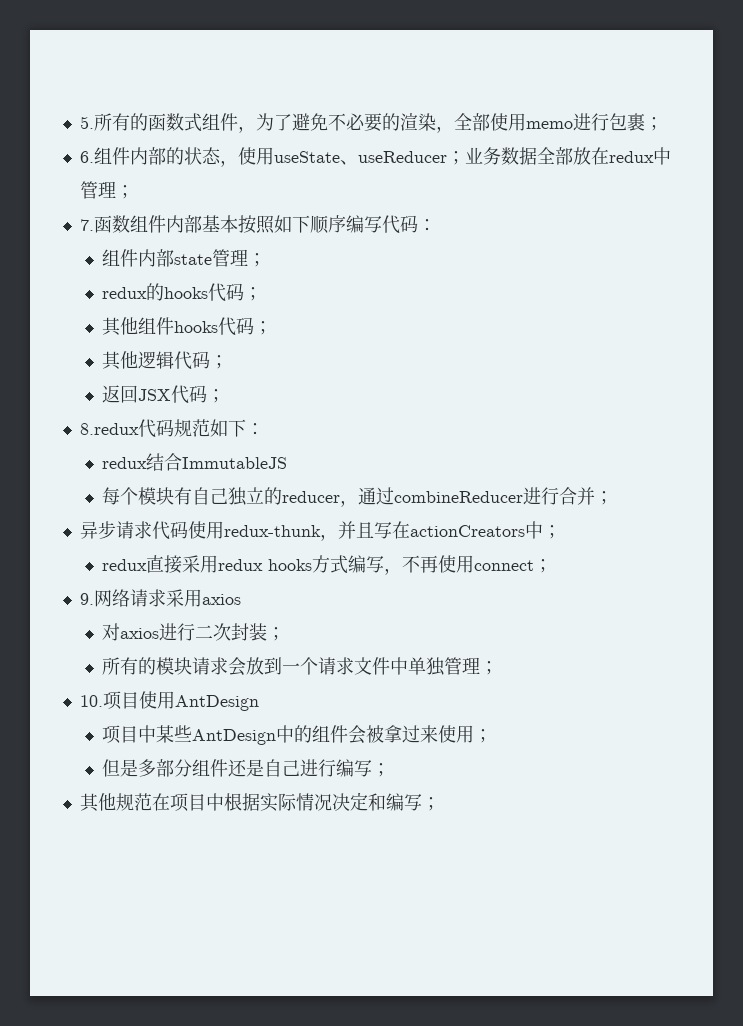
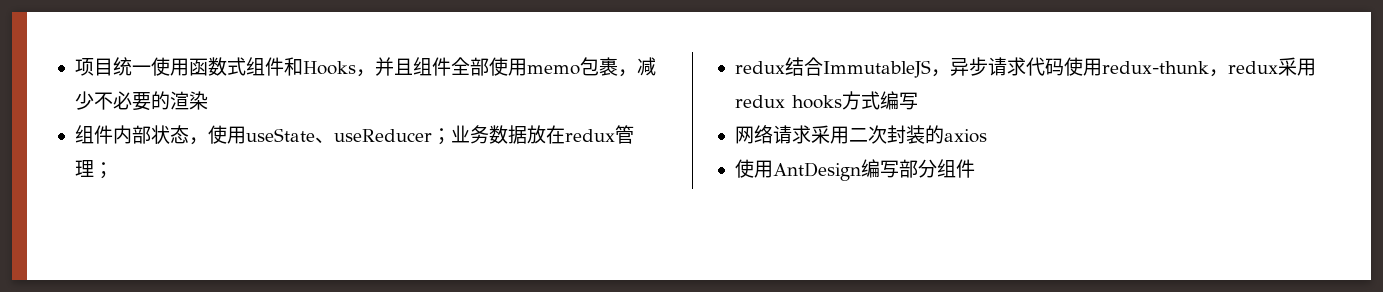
[79,113,663,133] [79,147,184,165] 5.所有的函数式组件，为了避免不必要的渲染，全部使用memo进行包裹； // 6.组件内部的 -> [74,57,656,77] [74,91,208,111] [74,125,151,144] 项目统一使用函数式组件和Hooks，并且组件全部使用memo包裹，减少不必要的渲染 // 组件内部
[536,147,573,165] 全部 -> (527, 134) none
[652,147,671,165] [79,181,134,199] [79,215,436,234] [101,249,266,267] [101,283,262,302] [101,317,272,336] [101,351,228,370] [101,385,225,404] [79,419,264,438] [101,453,287,471] [101,487,613,507] 中管理； // 7.函数组件内部基本按照如下顺序编写代码： // 组件内部state管理； // redux的hooks代码； // 其他组件hooks代码； // 其他逻辑代码； // 返回JSX代码； // 8.redux代码规范如下： // redux结合ImmutableJS // 每个模块有自己独立的reducer，通过combineReducer进行合并； // -> [614,125,634,144] [74,160,113,179] [734,57,950,78] 管理； // redux结合ImmutableJS，
[337,521,561,539] [101,555,182,574] 并且写在actionCreators中； // redux直接 -> [1227,61,1278,74] redux
[383,555,552,575] [79,589,241,607] [101,623,285,641] [101,657,498,676] [79,691,259,711] [101,725,492,745] [101,759,390,777] [79,792,440,812] ，不再使用connect； // 9.网络请求采用axios // 对axios进行二次封装； // 所有的模块请求会放到一个请求文件中单独管理； // 10.项目使用AntDesign // 项目中某些AntDesign中的组件会被拿过来使用； // 但是多部分组件还是自己进行编写； // 其他规范在项目中根据实际情况决定和编写； -> [734,125,987,144] [734,159,975,181] // 网络请求采用二次封装的axios // 使用AntDesign编写部分组件

